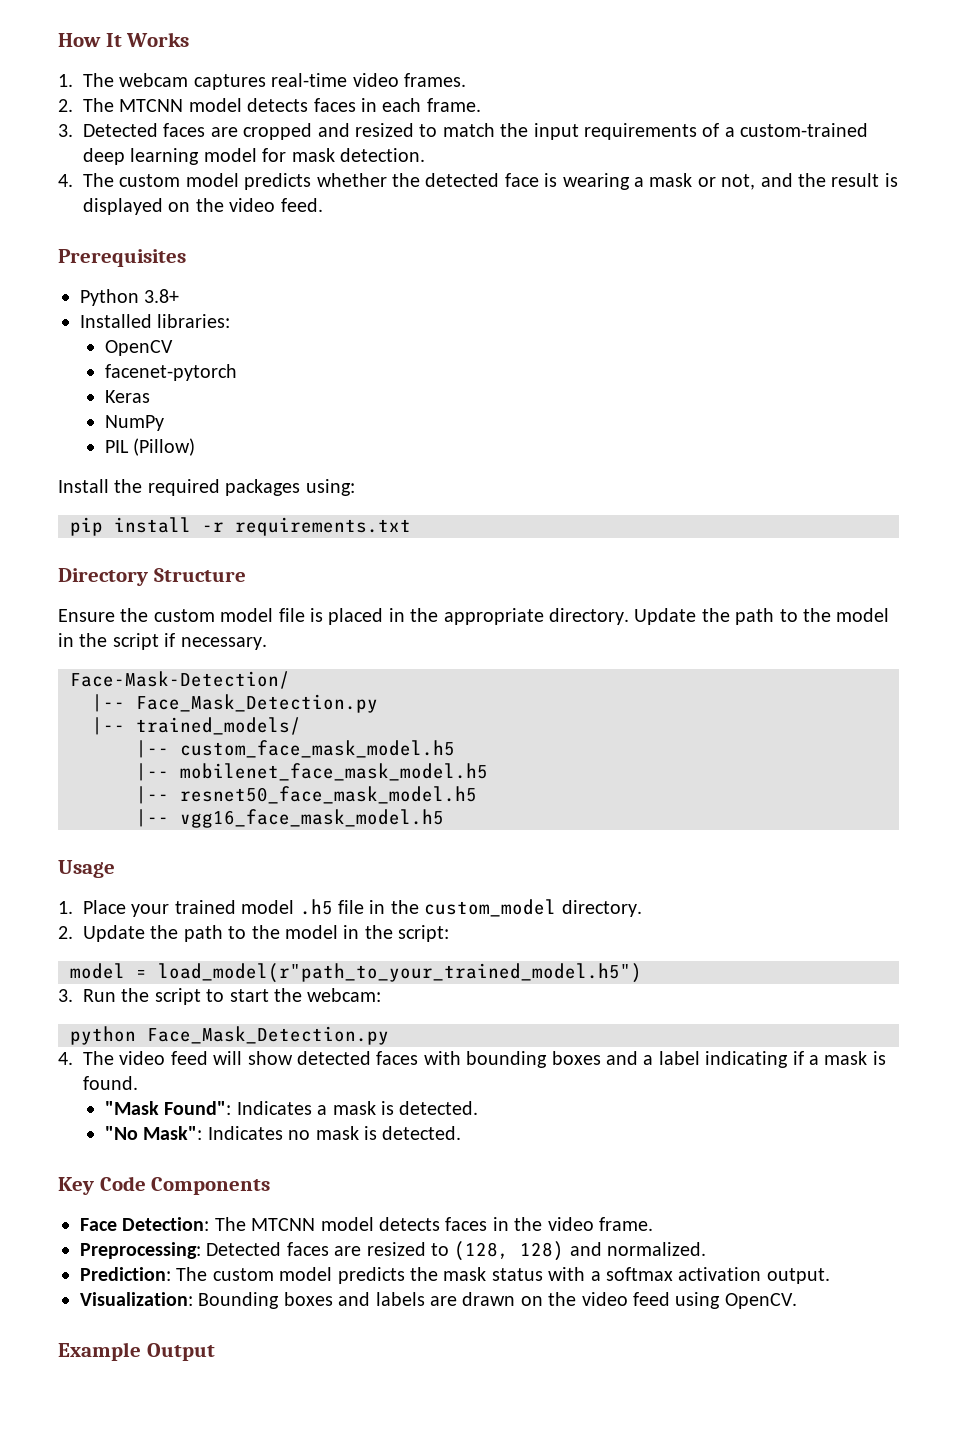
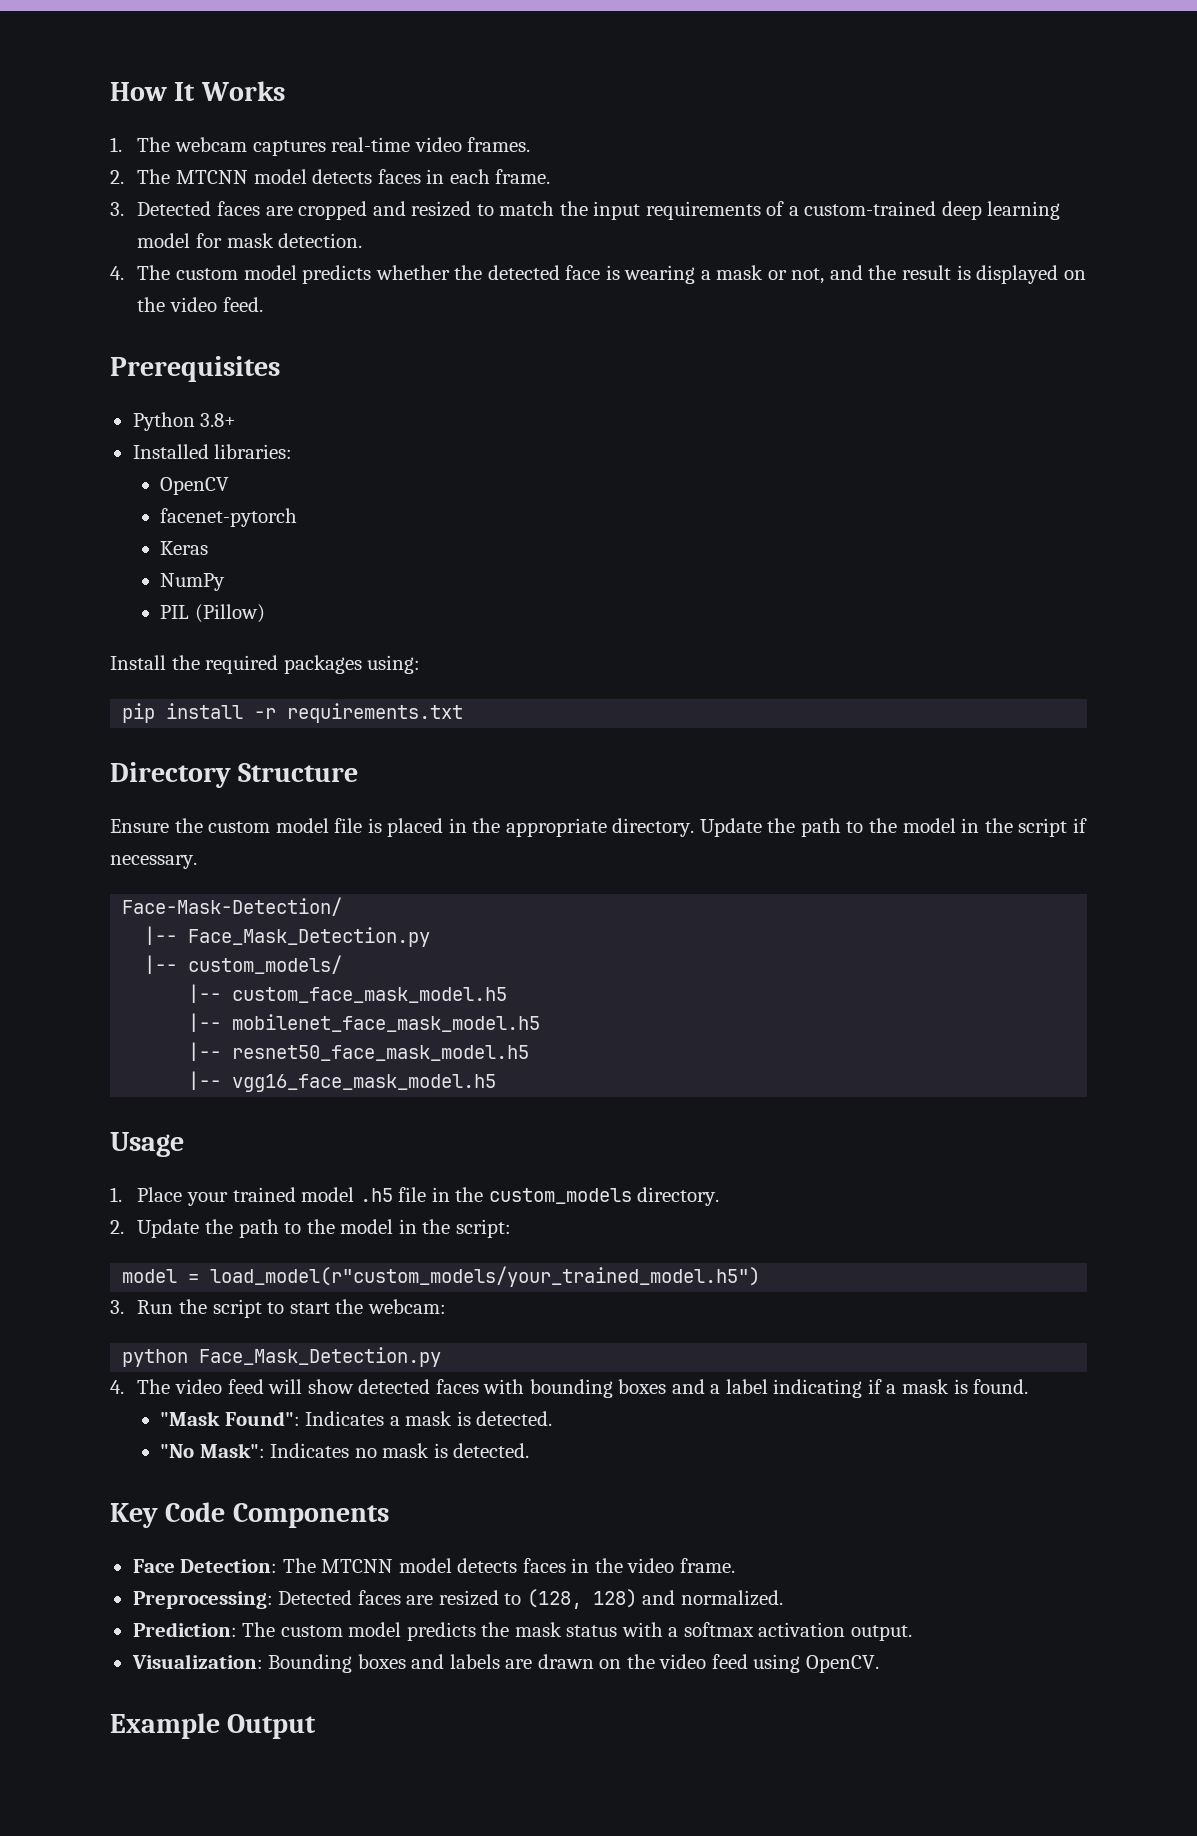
[136,717,301,735] trained_models/ -> [188,955,343,974] custom_models/
[424,899,557,917] custom_model -> [488,1188,632,1204] custom_models
[158,963,642,983] load_model(r"path_to_your_trained_model.h5") -> [210,1266,761,1287] load_model(r"custom_models/your_trained_model.h5")

